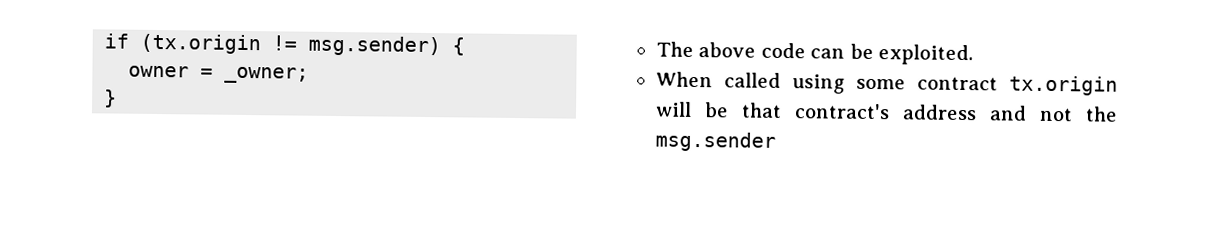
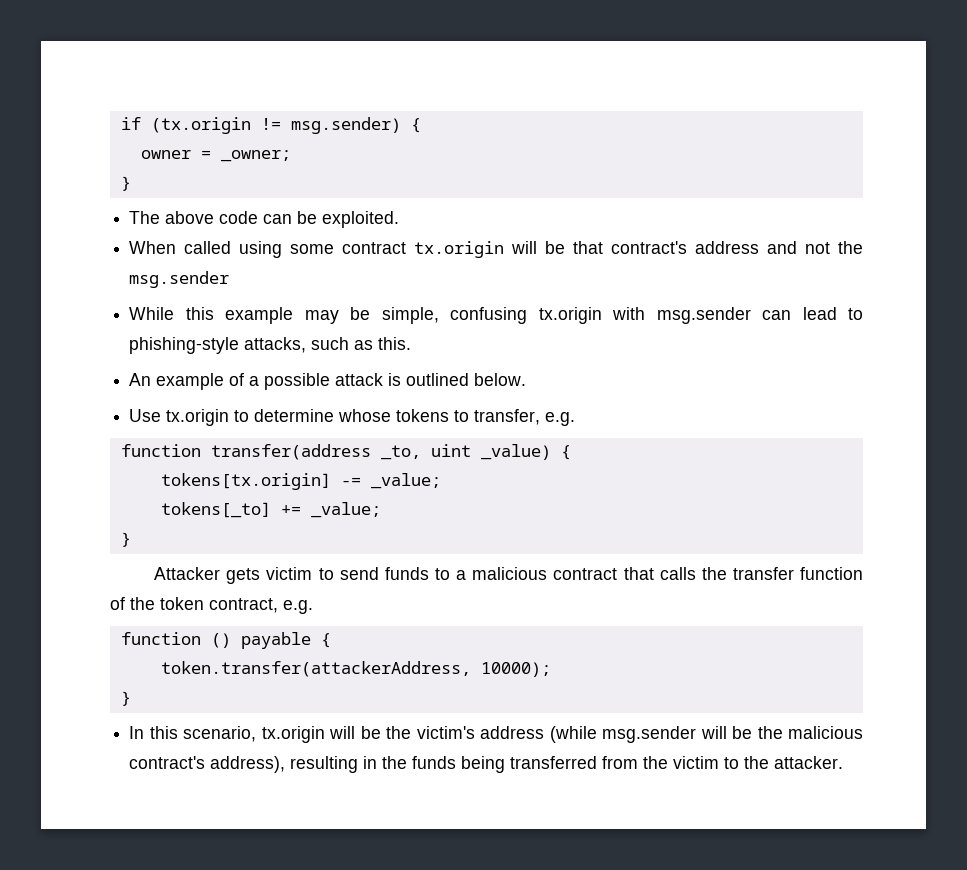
(776, 141) none -> [129,307,863,324] [129,337,412,354] [129,373,527,390] [129,409,576,426] [120,444,571,460] [160,473,441,490] [160,502,381,518] [120,532,131,547] [154,567,864,584] [110,597,313,614] [120,632,331,649] [160,661,551,677] [120,691,131,706] [129,726,863,743] [129,756,844,773] // While this example may be simple, confusing tx.origin with msg.sender can lead to phishing-style attacks, such as this. // An example of a possible attack is outlined below. // Use tx.origin to determine whose tokens to transfer, e.g. // function transfer(address _to, uint _value) { // tokens[tx.origin] -= _value; // tokens[_to] += _value; // } // Attacker gets victim to send funds to a malicious contract that calls the transfer function of the token contract, e.g. // function () payable { // token.transfer(attackerAddress, 10000); // } // In this scenario, tx.origin will be the victim's address (while msg.sender will be the malicious contract's address), resulting in the funds being transferred from the victim to the attacker.

